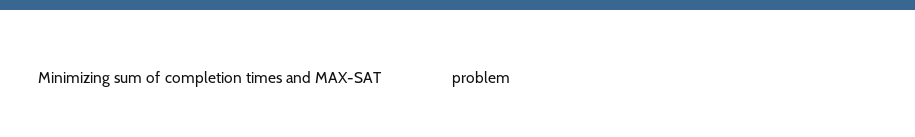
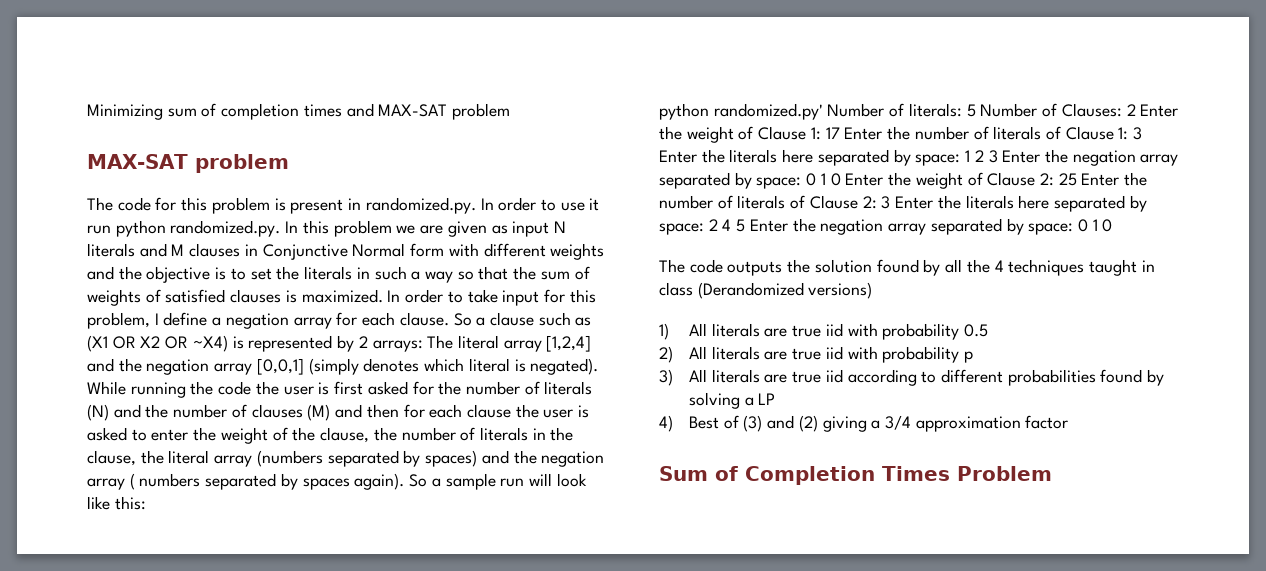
(510, 79) none -> [87,154,289,173] [87,197,600,214] [87,220,566,237] [87,243,605,260] [87,266,590,283] [87,289,596,306] [87,312,592,329] [87,335,592,352] [87,358,599,375] [87,381,593,398] [87,404,590,421] [87,427,574,444] [87,450,605,467] [87,473,587,490] [87,496,146,510] [659,103,1179,120] [659,126,1143,143] [659,149,1179,166] [659,172,1148,189] [659,195,1147,212] [659,218,1113,235] [659,259,1155,276] [659,282,873,299] [659,323,989,340] [659,346,974,363] [659,369,1165,386] [688,392,776,409] [659,415,1069,432] [659,466,1052,485] // MAX-SAT problem // The code for this problem is present in randomized.py. In order to use it run python randomized.py. In this problem we are given as input N literals and M clauses in Conjunctive Normal form with different weights and the objective is to set the literals in such a way so that the sum of weights of satisfied clauses is maximized. In order to take input for this problem, I define a negation array for each clause. So a clause such as (X1 OR X2 OR ~X4) is represented by 2 arrays: The literal array [1,2,4] and the negation array [0,0,1] (simply denotes which literal is negated). While running the code the user is first asked for the number of literals (N) and the number of clauses (M) and then for each clause the user is asked to enter the weight of the clause, the number of literals in the clause, the literal array (numbers separated by spaces) and the negation array ( numbers separated by spaces again). So a sample run will look like this: // python randomized.py' Number of literals: 5 Number of Clauses: 2 Enter the weight of Clause 1: 17 Enter the number of literals of Clause 1: 3 Enter the literals here separated by space: 1 2 3 Enter the negation array separated by space: 0 1 0 Enter the weight of Clause 2: 25 Enter the number of literals of Clause 2: 3 Enter the literals here separated by space: 2 4 5 Enter the negation array separated by space: 0 1 0 // The code outputs the solution found by all the 4 techniques taught in class (Derandomized versions) // 1) All literals are true iid with probability 0.5 // 2) All literals are true iid with probability p // 3) All literals are true iid according to different probabilities found by solving a LP // 4) Best of (3) and (2) giving a 3/4 approximation factor // Sum of Completion Times Problem

